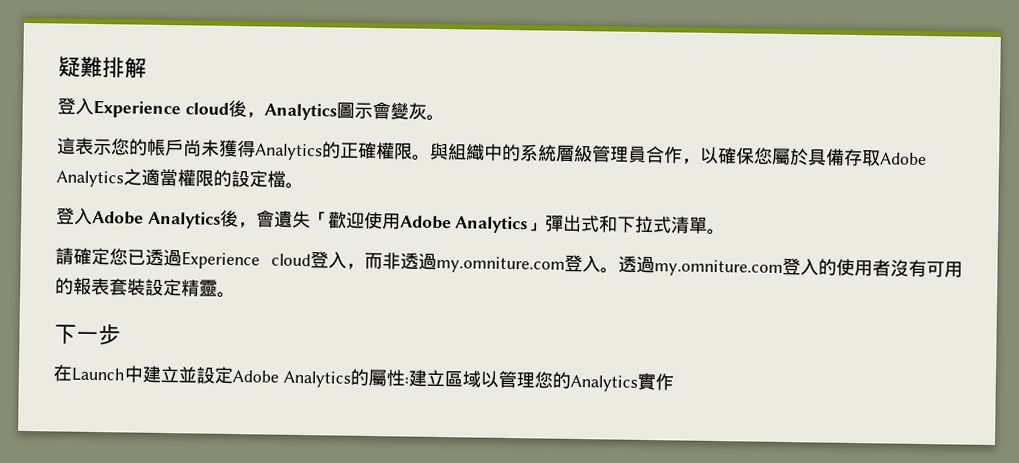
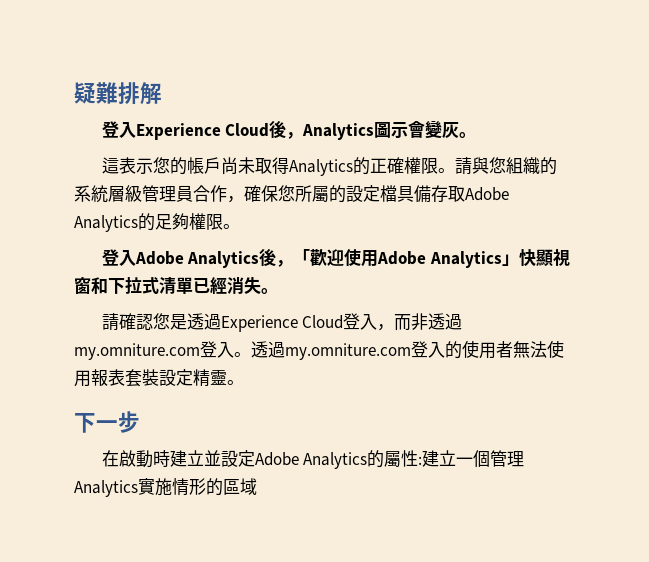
[184,102,229,115] cloud -> [225,123,270,137] Cloud
[219,139,238,158] 獲 -> [254,158,272,174] 取
[430,142,503,161] 與組織中 -> [454,157,540,175] 請與您組織
[700,146,927,167] [56,168,286,188] 以確保您屬於具備存取Adobe Analytics之適當權限的設定檔 -> [244,185,509,203] [74,213,223,232] 確保您所屬的設定檔具備存取Adobe Analytics的足夠權限
[255,210,311,229] 會遺失 -> (294, 263) none
[545,214,601,233] 彈出式 -> [518,249,570,267] [74,277,91,295] 快顯視窗
(709, 225) none -> [193,277,261,294] 已經消失
[91,247,146,266] 定您已 -> [135,313,187,330] 認您是
[271,253,311,267] cloud -> [302,315,344,329] Cloud
[890,259,963,278] [55,277,74,295] 沒有可用的 -> [513,340,564,358] [74,370,91,387] 無法使用
[71,365,144,383] Launch中 -> [118,450,170,468] 啟動時
[443,370,674,392] 區域以管理您的Analytics實作 -> [456,450,525,467] [74,478,257,497] 一個管理Analytics實施情形的區域

